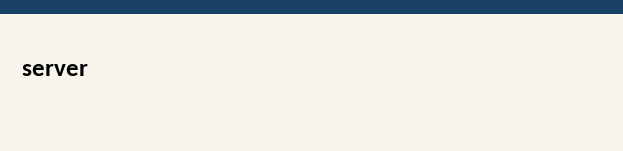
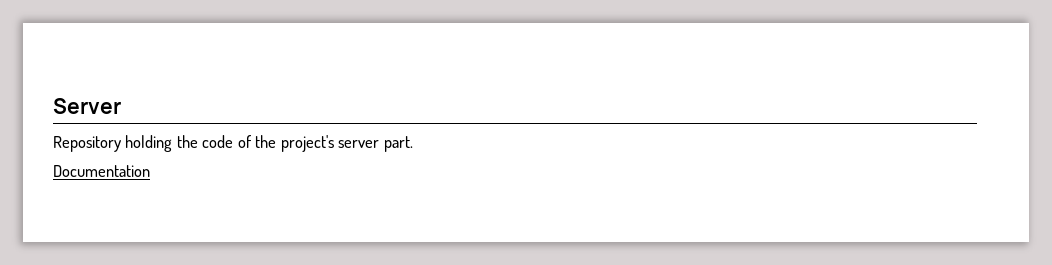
[22,64,88,76] server -> [53,98,121,114] [53,135,413,152] [53,165,150,177] Server // Repository holding the code of the project's server part. // Documentation

